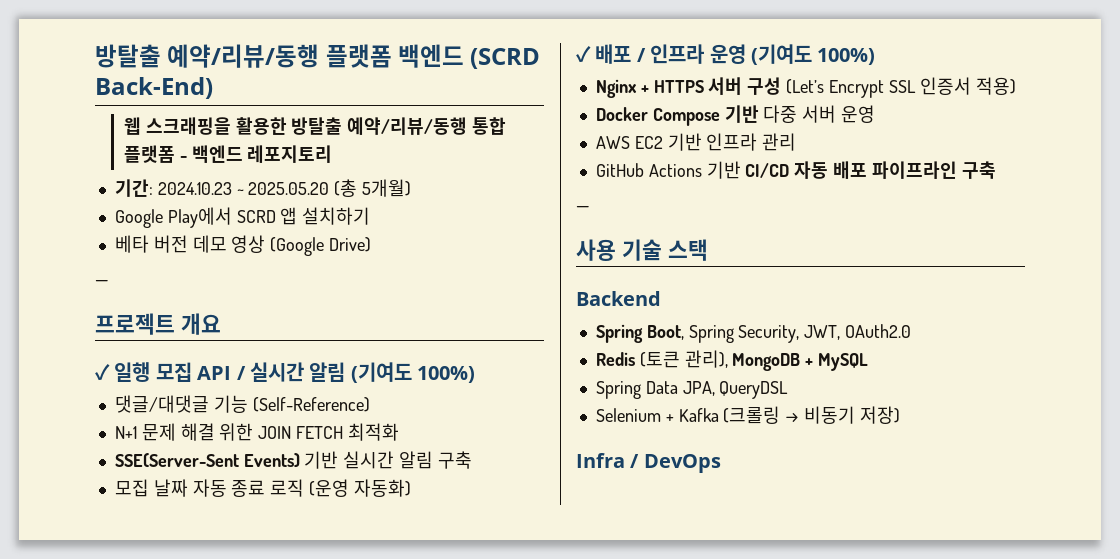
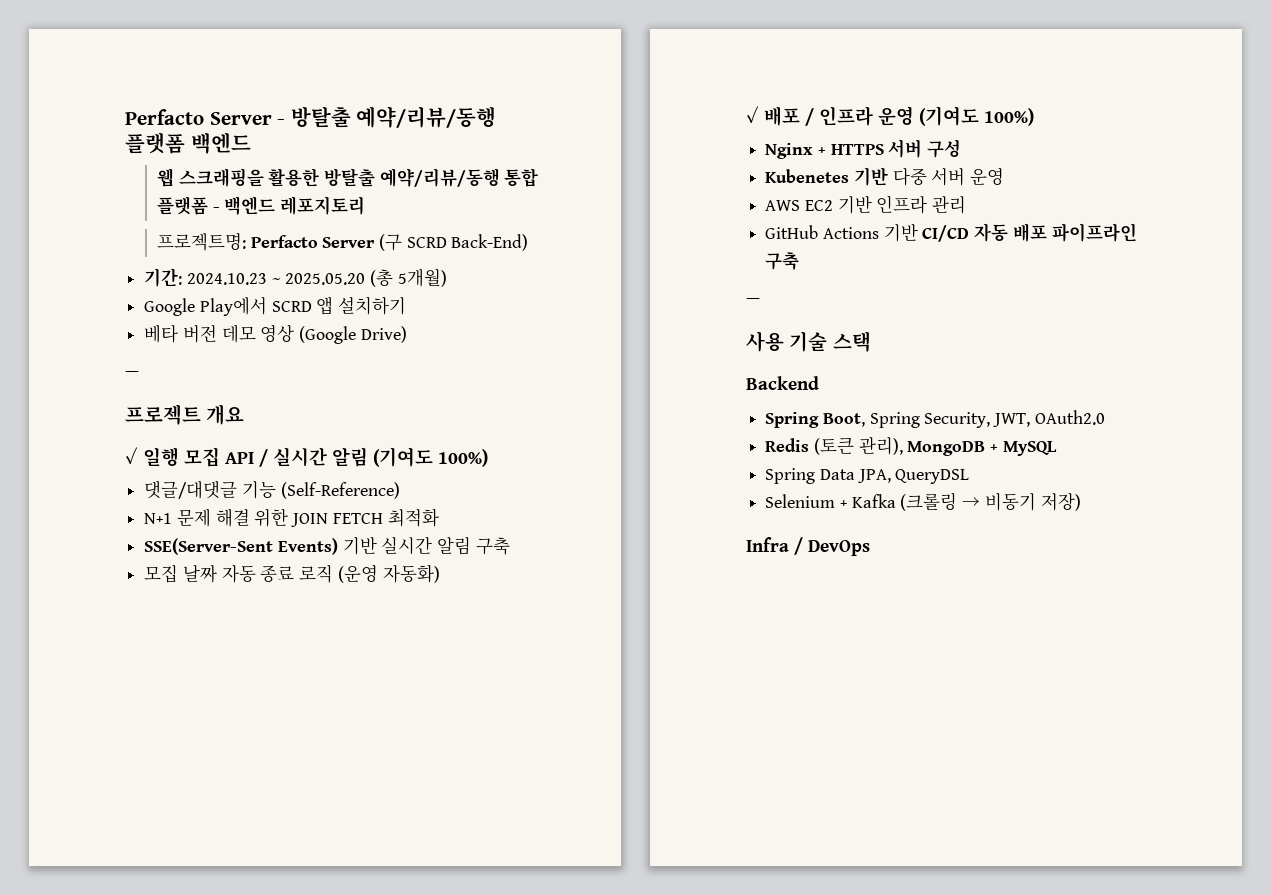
(95, 56) none -> [125,109,286,125] Perfacto Server -
[470,48,541,69] [95,77,213,99] (SCRD Back-End) -> (251, 143) none
(333, 154) none -> [156,232,529,251] // 프로젝트명: Perfacto Server (구 SCRD Back-End)
[786,77,1016,98] [595,107,720,126] (Let’s Encrypt SSL 인증서 적용) // Docker Compose -> [765,169,850,183] // Kubenetes

